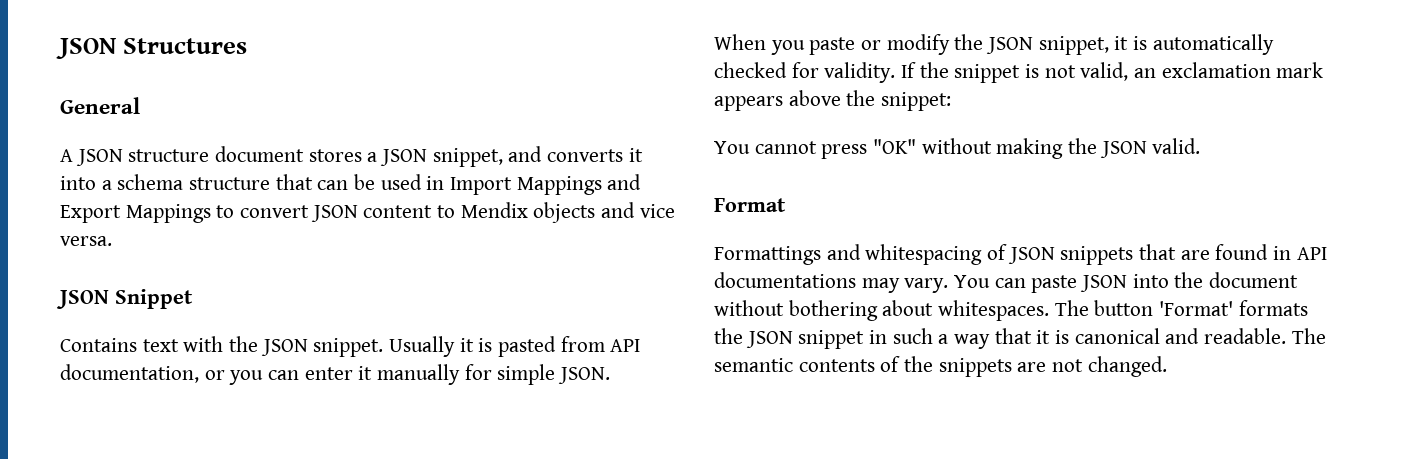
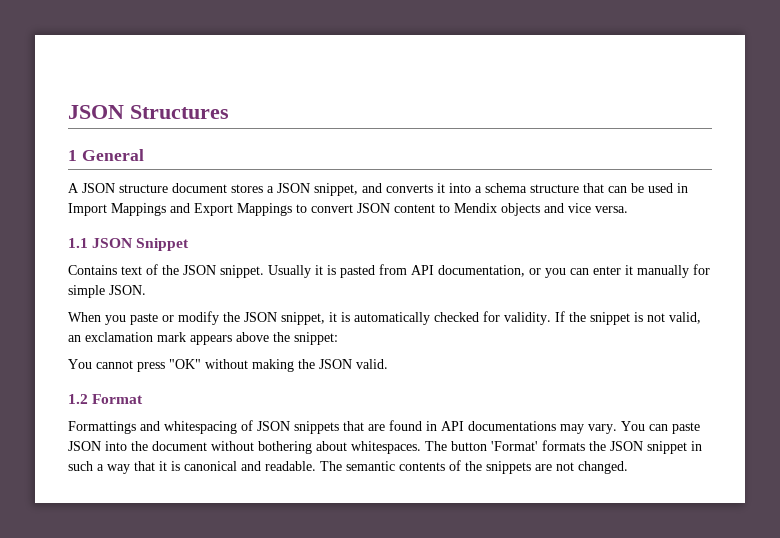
(247, 46) none -> [68,150,77,161] 1
(112, 241) none -> [68,238,88,248] 1.1
[183,336,224,352] with -> [146,264,158,275] of
(1201, 146) none -> [68,394,88,404] 1.2

